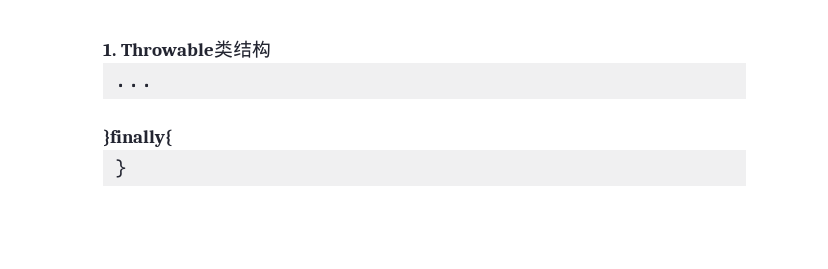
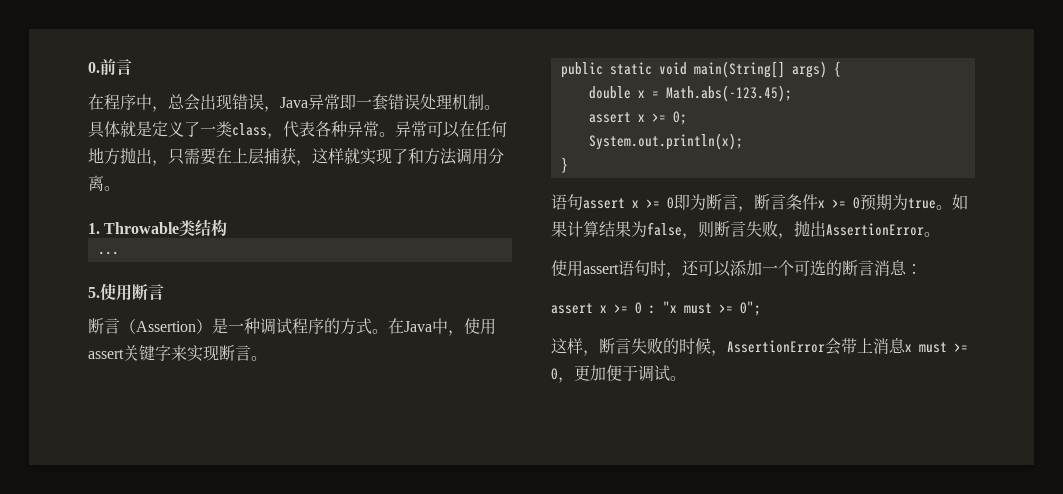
(103, 49) none -> [88,59,132,76] [88,94,500,112] [88,121,507,139] [88,147,504,166] [88,175,120,191] 0.前言 // 在程序中，总会出现错误，Java异常即一套错误处理机制。具体就是定义了一类class，代表各种异常。异常可以在任何地方抛出，只需要在上层捕获，这样就实现了和方法调用分离。 //
[103,129,172,147] [114,159,128,178] }finally{ // } -> [88,283,164,301] [88,318,496,336] [88,345,267,362] [560,61,841,78] [588,85,792,102] [588,111,687,125] [588,133,743,150] [560,157,568,173] [551,194,968,212] [551,221,940,239] [551,260,922,278] [551,301,761,316] [551,338,968,356] [551,365,686,383] 5.使用断言 // 断言（Assertion）是一种调试程序的方式。在Java中，使用assert关键字来实现断言。 // public static void main(String[] args) { // double x = Math.abs(-123.45); // assert x >= 0; // System.out.println(x); // } // 语句assert x >= 0即为断言，断言条件x >= 0预期为true。如果计算结果为false，则断言失败，抛出AssertionError。 // 使用assert语句时，还可以添加一个可选的断言消息： // assert x >= 0 : "x must >= 0"; // 这样，断言失败的时候，AssertionError会带上消息x must >= 0，更加便于调试。

